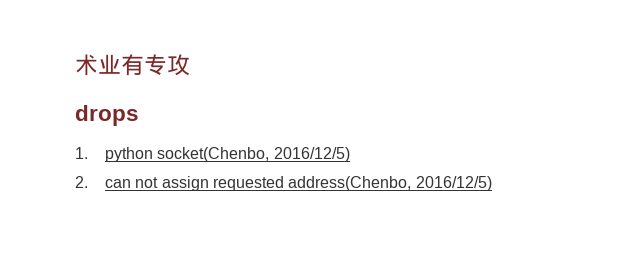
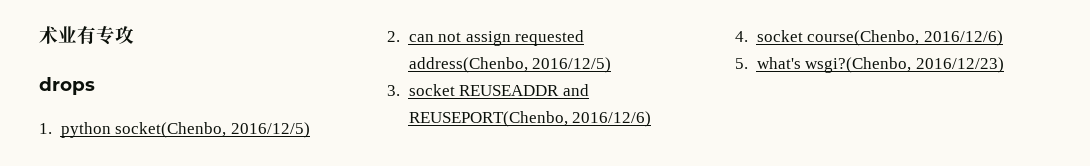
(492, 183) none -> [387,84,589,96] [408,111,652,127] [735,30,1003,46] [735,57,1004,73] // 3. socket REUSEADDR and REUSEPORT(Chenbo, 2016/12/6) // 4. socket course(Chenbo, 2016/12/6) // 5. what's wsgi?(Chenbo, 2016/12/23)

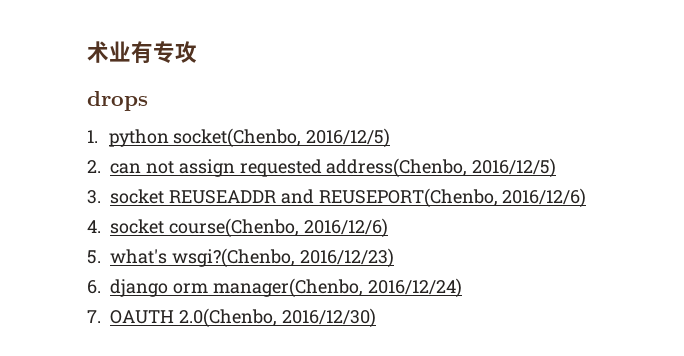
(1004, 65) none -> [87,278,462,298] [87,308,376,328] // 6. django orm manager(Chenbo, 2016/12/24) // 7. OAUTH 2.0(Chenbo, 2016/12/30)

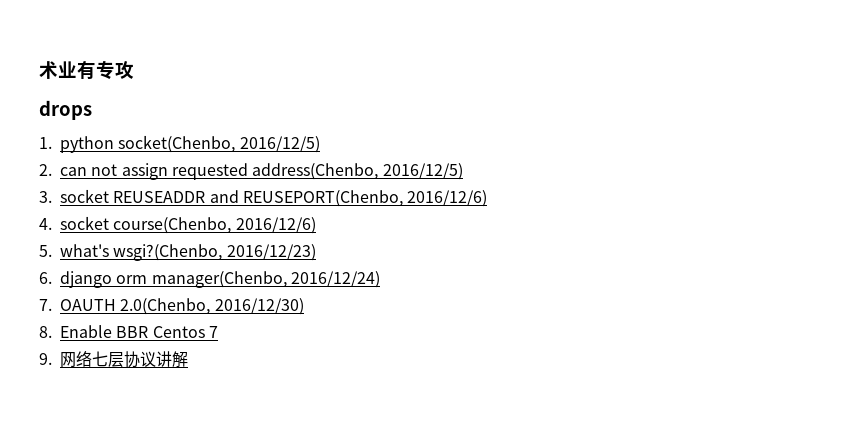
(376, 318) none -> [39,325,218,338] [39,350,188,368] // 8. Enable BBR Centos 7 // 9.网络七层协议讲解

